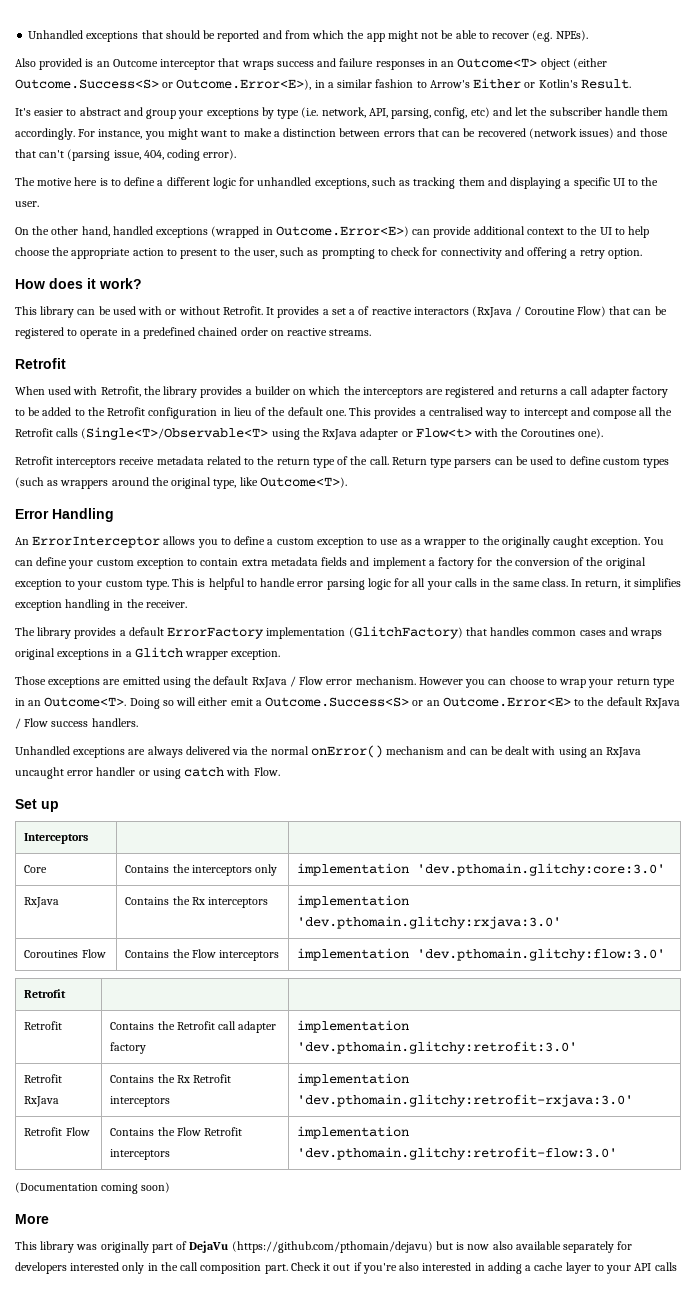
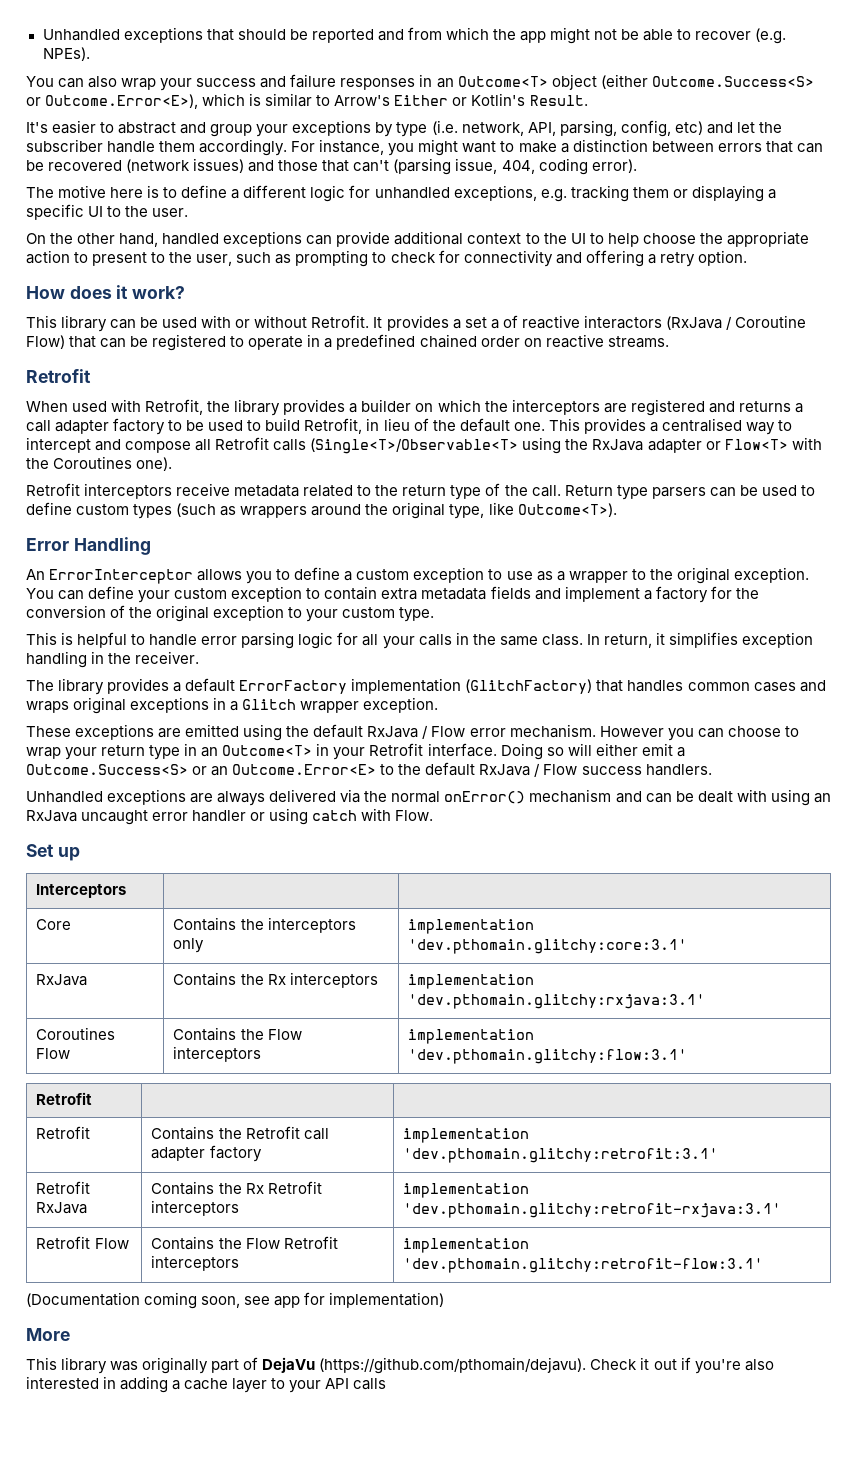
[15,58,274,70] Also provided is an Outcome interceptor that wraps -> [26,76,193,91] You can also wrap your
[314,79,414,88] in a similar fashion -> [202,93,313,107] which is similar
[371,177,411,186] such as -> [540,189,567,202] e.g.
[487,177,507,186] and -> [672,189,688,198] or
[211,226,409,238] (wrapped in Outcome.Error<E>) -> (303, 239) none
[42,407,218,419] added to the Retrofit configuration -> [208,418,363,434] used to build Retrofit,
[654,407,672,416] the -> (212, 445) none
[415,428,472,438] Flow<t> -> [724,439,788,450] Flow<T>
[501,536,589,548] originally caught -> [676,567,730,584] original
(169, 585) none -> (435, 614) //
[15,676,46,685] Those -> [26,726,71,737] These
[44,697,127,707] Outcome<T>. -> [222,743,497,760] Outcome<T> in your Retrofit interface.
[417,863,666,876] 'dev.pthomain.glitchy:core:3.0' -> [408,939,688,954] 'dev.pthomain.glitchy:core:3.1'
[297,916,562,929] 'dev.pthomain.glitchy:rxjava:3.0' -> [408,994,706,1009] 'dev.pthomain.glitchy:rxjava:3.1'
[417,948,666,961] 'dev.pthomain.glitchy:flow:3.0' -> [408,1049,688,1064] 'dev.pthomain.glitchy:flow:3.1'
[297,1041,578,1054] 'dev.pthomain.glitchy:retrofit:3.0' -> [403,1148,719,1163] 'dev.pthomain.glitchy:retrofit:3.1'
[297,1094,634,1107] 'dev.pthomain.glitchy:retrofit-rxjava:3.0' -> [403,1203,782,1218] 'dev.pthomain.glitchy:retrofit-rxjava:3.1'
[297,1147,618,1160] 'dev.pthomain.glitchy:retrofit-flow:3.0' -> [403,1258,764,1273] 'dev.pthomain.glitchy:retrofit-flow:3.1'
[141,1182,171,1193] soon) -> [201,1292,445,1308] soon, see app for implementation)
[231,1241,633,1253] [15,1262,288,1274] (https://github.com/pthomain/dejavu) but is now also available separately for developers interested only in the call composition part. -> [319,1357,587,1374] (https://github.com/pthomain/dejavu).

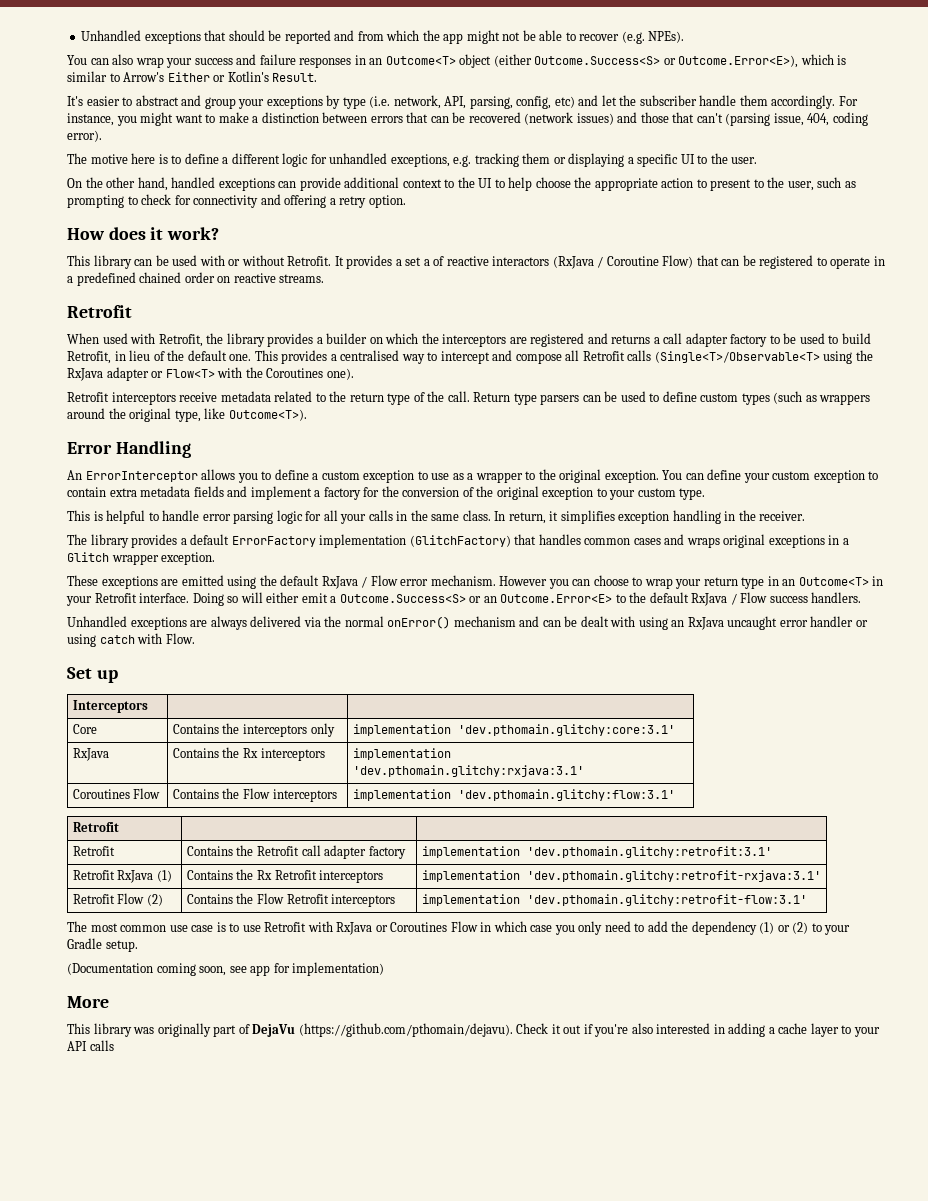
(88, 1208) none -> [156,870,172,882] (1)
(129, 1243) none -> [146,894,163,906] (2)
(764, 1265) none -> [67,921,851,935] [67,938,138,952] // The most common use case is to use Retrofit with RxJava or Coroutines Flow in which case you only need to add the dependency (1) or (2) to your Gradle setup.

